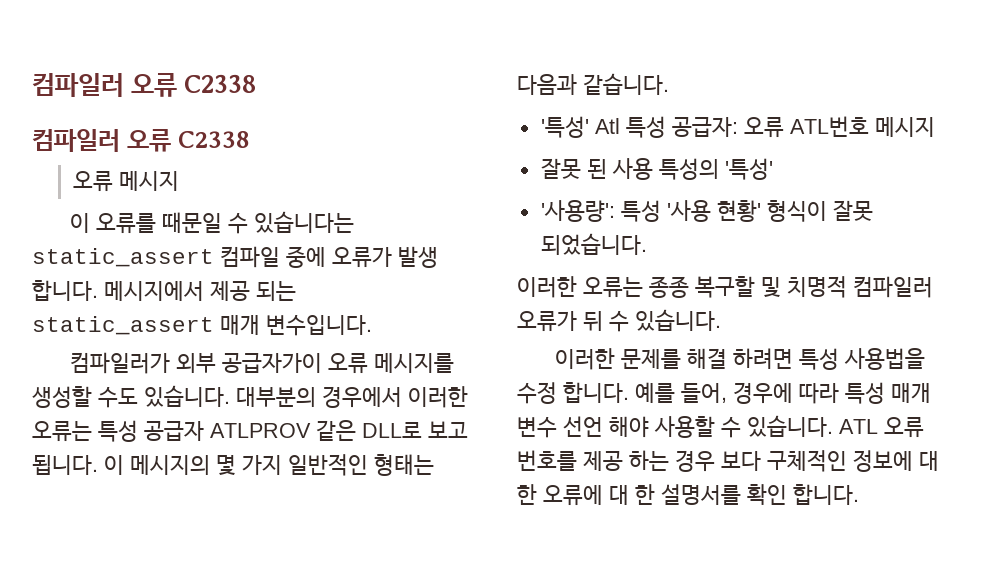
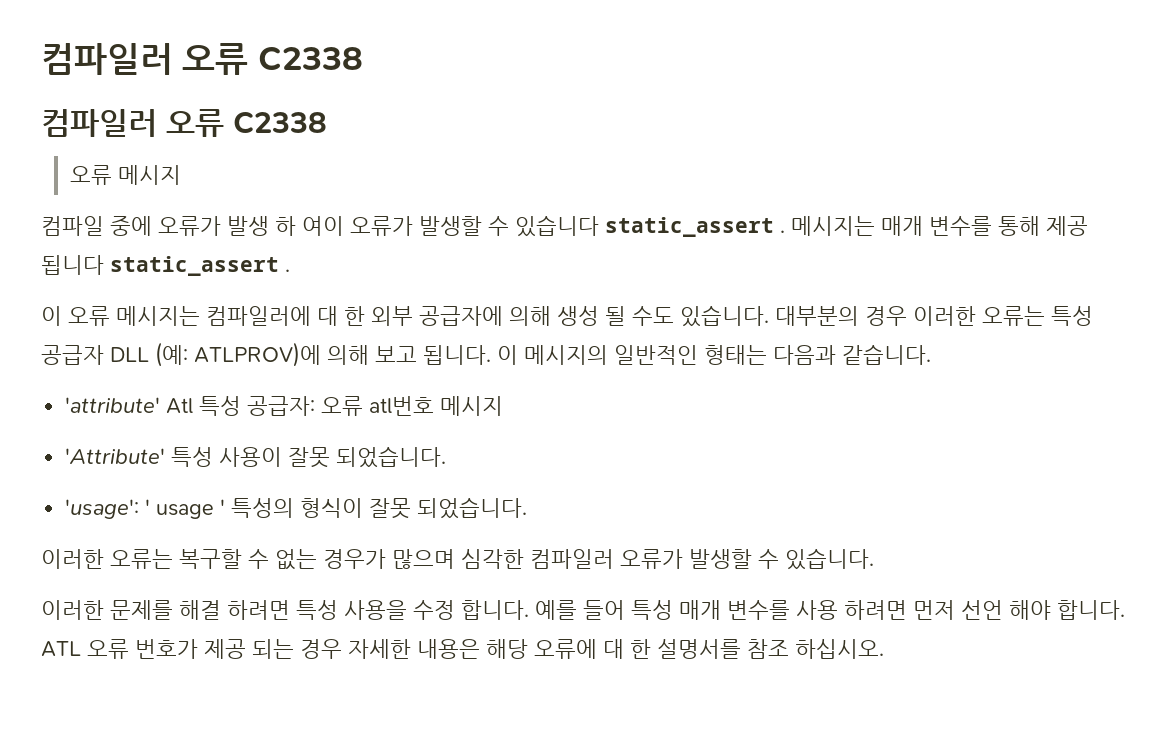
[69,211,354,234] [32,246,438,268] [32,280,296,301] [32,315,372,336] [69,352,454,374] [32,386,92,408] 이 오류를 때문일 수 있습니다는 static_assert 컴파일 중에 오류가 발생 합니다. 메시지에서 제공 되는 static_assert 매개 변수입니다. // 컴파일러가 외부 공급자가이 오류 메시지를 생성할 -> [41,215,1088,237] [41,255,290,276] [41,306,626,326] 컴파일 중에 오류가 발생 하 여이 오류가 발생할 수 있습니다 static_assert . 메시지는 매개 변수를 통해 제공 됩니다 static_assert . // 이 오류 메시지는 컴파일러에 대 한 외부 공급자에 의해 생성 될
[322,386,402,408] 경우에서 -> [865,306,907,326] 경우
[210,420,422,441] ATLPROV 같은 DLL로 -> [110,342,369,367] DLL (예: ATLPROV)에 의해
[216,455,282,475] 몇 가지 -> (608, 355) none
[540,116,589,138] '특성' -> [65,397,161,413] 'attribute'
[789,116,935,137] [540,158,773,180] [540,200,761,222] ATL번호 메시지 // 잘못 된 사용 특성의 '특성' // '사용량': 특성 '사용 현황' -> [369,396,504,416] [65,446,447,468] [65,498,295,519] atl번호 메시지 // 'Attribute' 특성 사용이 잘못 되었습니다. // 'usage': ' usage ' 특성의
[649,276,847,298] 종종 복구할 및 치명적 -> [179,549,524,570] 복구할 수 없는 경우가 많으며 심각한
[583,311,603,331] 뒤 -> [689,549,752,569] 발생할
[843,348,925,370] 사용법을 -> [344,600,407,620] 사용을
[681,382,931,404] [517,415,924,438] [517,450,939,472] [517,484,537,505] 들어, 경우에 따라 특성 매개 변수 선언 해야 사용할 수 있습니다. ATL 오류 번호를 제공 하는 경우 보다 구체적인 정보에 대 한 -> [583,600,1125,620] [41,639,528,659] 들어 특성 매개 변수를 사용 하려면 먼저 선언 해야 합니다. ATL 오류 번호가 제공 되는 경우 자세한 내용은 해당
[747,484,859,505] 확인 합니다. -> [747,639,884,659] 참조 하십시오.

